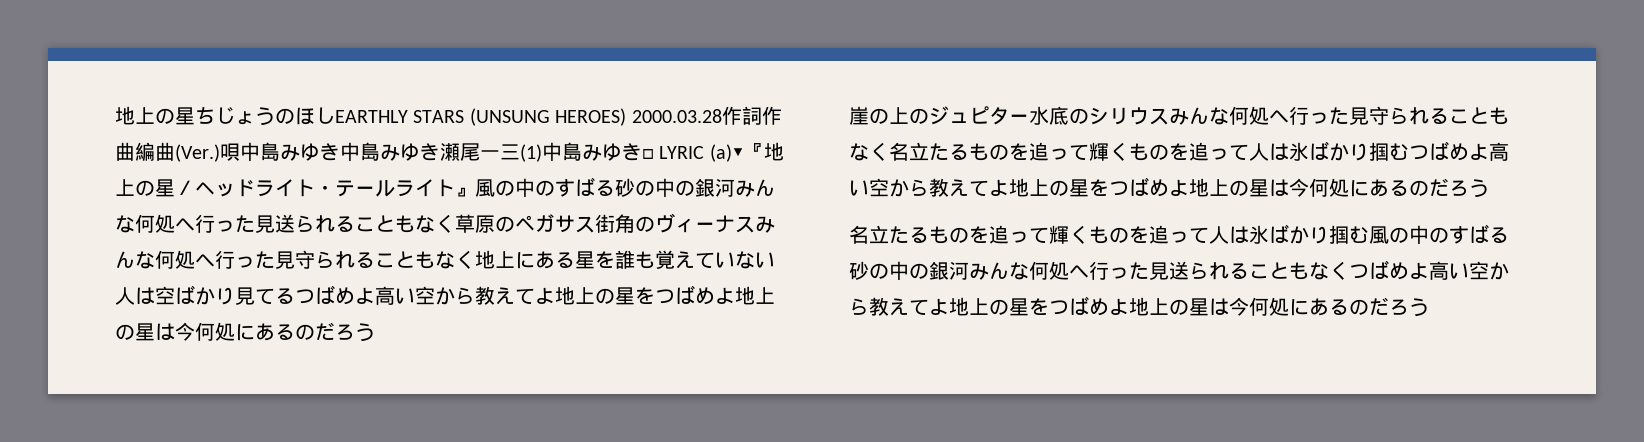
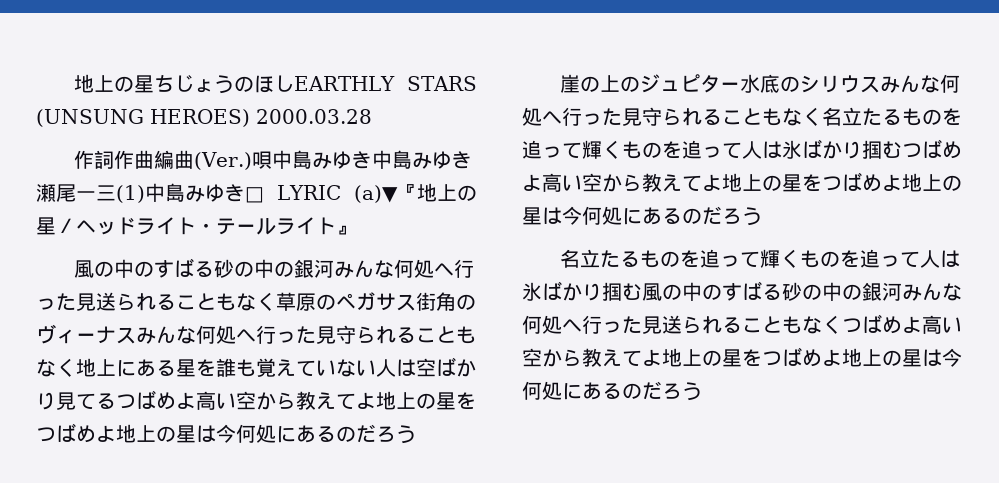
(722, 116) none -> (372, 116) //
(475, 192) none -> (356, 230) //

